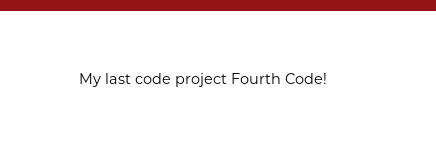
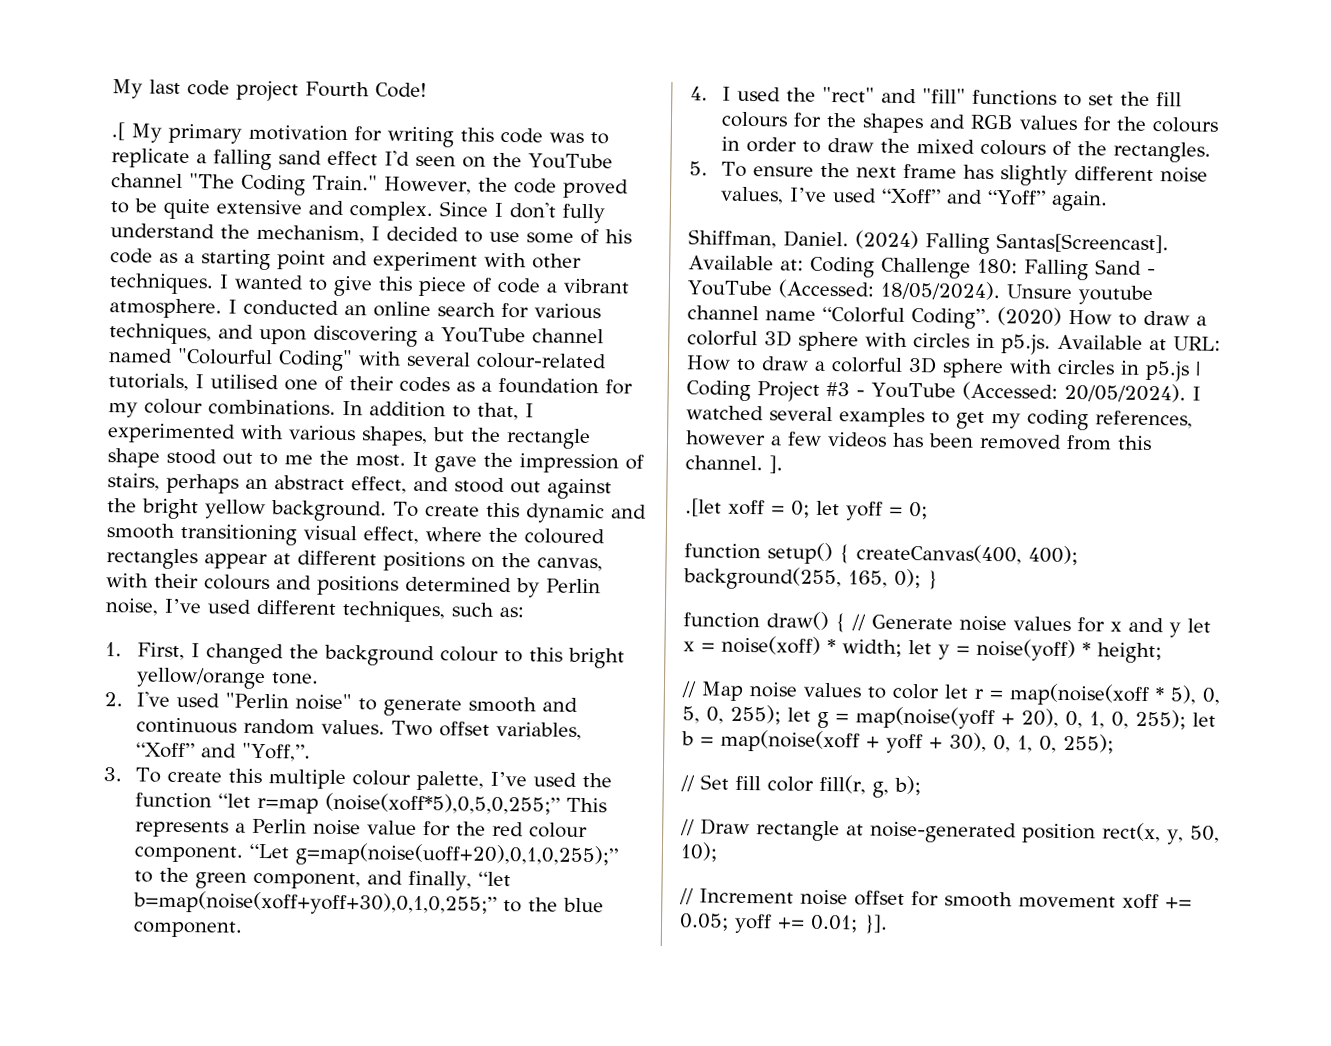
(327, 78) none -> [111,122,609,148] [111,148,613,171] [111,173,629,199] [110,198,605,224] [110,223,632,245] [110,248,582,272] [109,273,630,297] [109,298,601,320] [109,323,604,347] [108,347,607,372] [108,373,633,395] [108,398,534,421] [107,423,591,450] [107,448,644,474] [107,473,612,500] [107,498,647,524] [106,523,605,546] [106,548,603,572] [106,573,601,598] [105,598,524,623] [105,642,626,669] [136,667,320,690] [104,691,579,717] [136,717,583,740] [136,742,312,762] [103,767,613,791] [135,792,608,815] [135,818,589,839] [134,842,619,869] [134,867,512,891] [133,890,605,916] [133,920,244,938] [690,86,1183,107] [721,111,1220,134] [721,136,1212,163] [689,161,1209,186] [720,186,1109,212] [688,229,1169,254] [688,255,1156,281] [687,279,1153,306] [687,305,1207,330] [687,330,1221,355] [686,355,1201,382] [686,380,1201,403] [686,405,1193,431] [685,430,1152,451] [685,455,783,474] [685,498,928,521] [684,542,1078,566] [683,566,938,591] [683,611,1211,638] [683,635,1163,664] [681,681,1220,707] [682,704,1216,730] [681,729,1114,754] [680,774,921,798] [680,818,1220,845] [680,842,718,862] [679,888,1192,910] [679,913,888,934] // .[ My primary motivation for writing this code was to replicate a falling sand effect I'd seen on the YouTube channel "The Coding Train." However, the code proved to be quite extensive and complex. Since I don't fully understand the mechanism, I decided to use some of his code as a starting point and experiment with other techniques. I wanted to give this piece of code a vibrant atmosphere. I conducted an online search for various techniques, and upon discovering a YouTube channel named "Colourful Coding" with several colour-related tutorials, I utilised one of their codes as a foundation for my colour combinations. In addition to that, I experimented with various shapes, but the rectangle shape stood out to me the most. It gave the impression of stairs, perhaps an abstract effect, and stood out against the bright yellow background. To create this dynamic and smooth transitioning visual effect, where the coloured rectangles appear at different positions on the canvas, with their colours and positions determined by Perlin noise, I’ve used different techniques, such as: // 1. First, I changed the background colour to this bright yellow/orange tone. // 2. I've used "Perlin noise" to generate smooth and continuous random values. Two offset variables, “Xoff” and "Yoff,”. // 3. To create this multiple colour palette, I’ve used the function “let r=map (noise(xoff*5),0,5,0,255;” This represents a Perlin noise value for the red colour component. “Let g=map(noise(uoff+20),0,1,0,255);” to the green component, and finally, “let b=map(noise(xoff+yoff+30),0,1,0,255;” to the blue component. // 4. I used the "rect" and "fill" functions to set the fill colours for the shapes and RGB values for the colours in order to draw the mixed colours of the rectangles. // 5. To ensure the next frame has slightly different noise values, I’ve used “Xoff” and “Yoff” again. // Shiffman, Daniel. (2024) Falling Santas[Screencast]. Available at: Coding Challenge 180: Falling Sand - YouTube (Accessed: 18/05/2024). Unsure youtube channel name “Colorful Coding”. (2020) How to draw a colorful 3D sphere with circles in p5.js. Available at URL: How to draw a colorful 3D sphere with circles in p5.js | Coding Project #3 - YouTube (Accessed: 20/05/2024). I watched several examples to get my coding references, however a few videos has been removed from this channel. ]. // .[let xoff = 0; let yoff = 0; // function setup() { createCanvas(400, 400); background(255, 165, 0); } // function draw() { // Generate noise values for x and y let x = noise(xoff) * width; let y = noise(yoff) * height; // // Map noise values to color let r = map(noise(xoff * 5), 0, 5, 0, 255); let g = map(noise(yoff + 20), 0, 1, 0, 255); let b = map(noise(xoff + yoff + 30), 0, 1, 0, 255); // // Set fill color fill(r, g, b); // // Draw rectangle at noise-generated position rect(x, y, 50, 10); // // Increment noise offset for smooth movement xoff += 0.05; yoff += 0.01; }].

